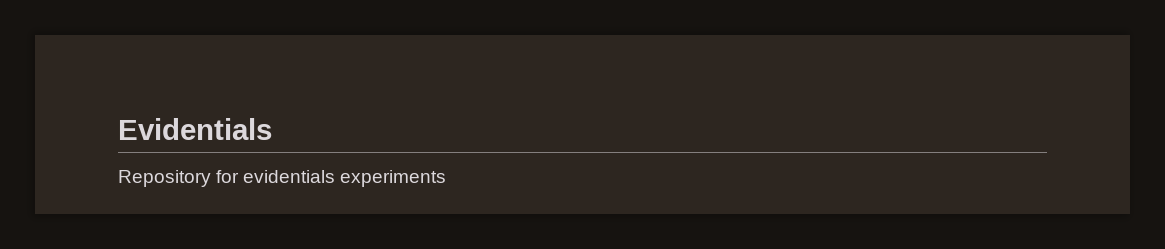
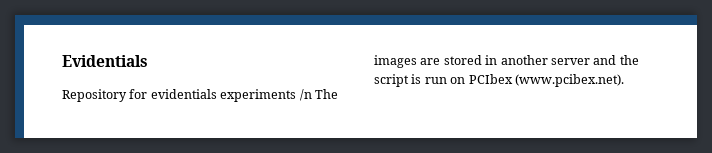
(447, 178) none -> [299,89,338,101] [374,55,639,68] [374,74,624,87] /n The images are stored in another server and the script is run on PCIbex (www.pcibex.net).

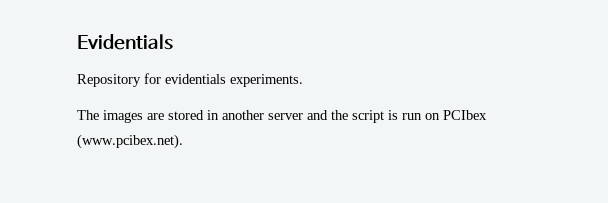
[220,89,312,102] experiments /n -> [230,74,303,87] experiments. //

